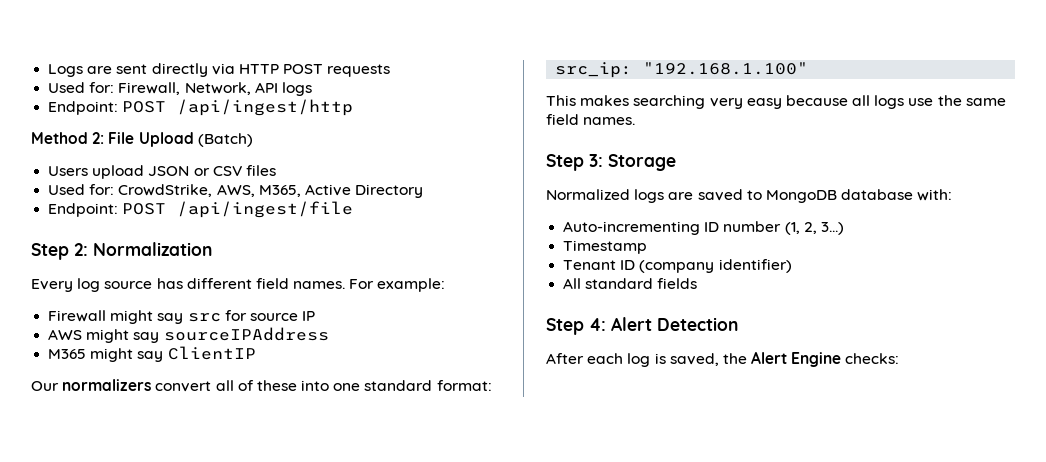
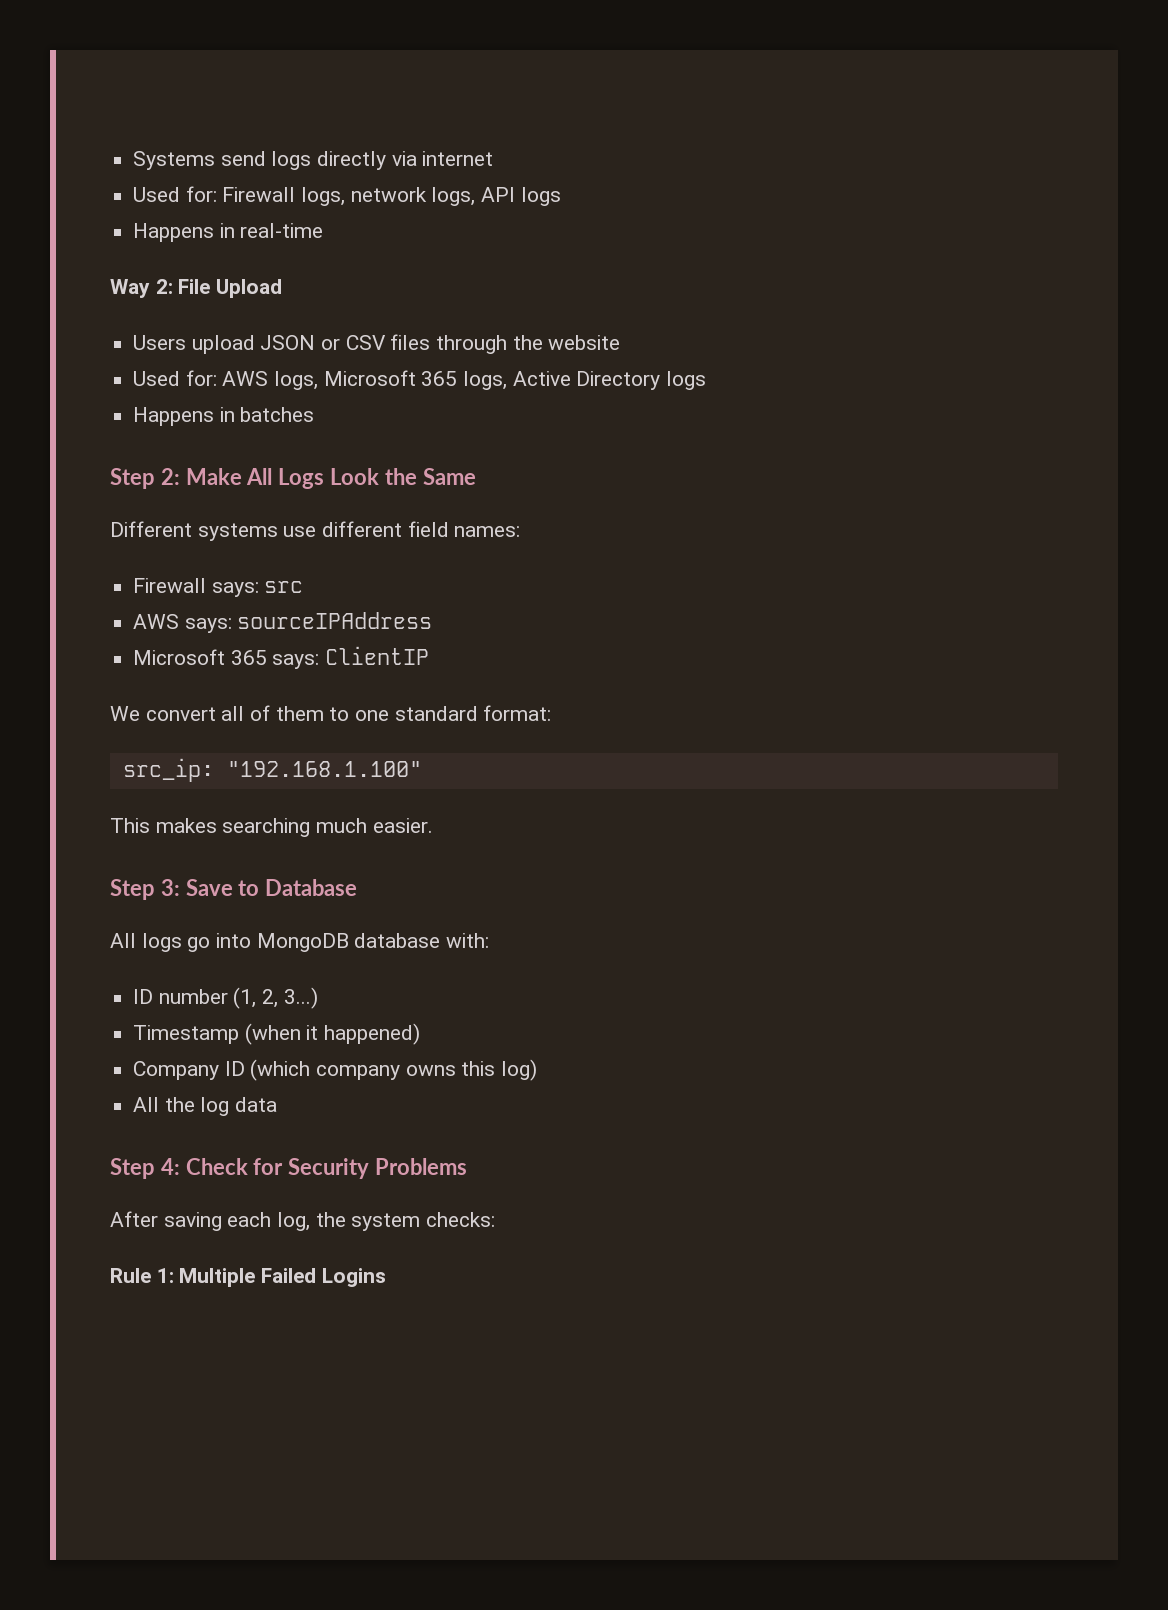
[48,63,391,77] [48,82,312,96] [48,99,354,116] [31,132,88,144] Logs are sent directly via HTTP POST requests // Used for: Firewall, Network, API logs // Endpoint: POST /api/ingest/http // Method -> [133,151,494,170] [133,186,561,206] [133,223,324,242] [110,279,150,298] Systems send logs directly via internet // Used for: Firewall logs, network logs, API logs // Happens in real-time // Way
[197,133,253,147] (Batch) -> (283, 288) none
[48,184,424,198] [48,201,354,218] [31,242,212,260] [31,278,446,292] [48,310,184,324] // Used for: CrowdStrike, AWS, M365, Active Directory // Endpoint: POST /api/ingest/file // Step 2: Normalization // Every log source has different field names. For example: // Firewall might say -> [436,335,621,354] [133,370,707,390] [133,407,315,426] [110,468,476,489] [110,521,521,541] [133,578,259,597] through the website // Used for: AWS logs, Microsoft 365 logs, Active Directory logs // Happens in batches // Step 2: Make All Logs Look the Same // Different systems use different field names: // Firewall says:
[224,310,316,321] [48,329,160,343] for source IP // AWS might say -> [133,614,232,633] // AWS says:
[48,348,164,362] M365 might say -> [133,649,320,669] Microsoft 365 says:
[31,379,152,391] Our normalizers -> [110,706,140,721] We
[256,380,330,391] these into -> [275,706,350,721] them to
[709,95,1006,109] [546,114,636,125] [546,154,676,171] [546,189,762,203] very easy because all logs use the same field names. // Step 3: Storage // Normalized logs are saved to -> [316,818,433,833] [110,879,358,900] [110,933,252,952] much easier. // Step 3: Save to Database // All logs go into
[563,221,701,235] Auto-incrementing -> (490, 940) none
[563,259,792,273] [563,278,698,289] [546,317,738,335] [546,351,900,367] // Tenant ID (company identifier) // All standard fields // Step 4: Alert Detection // After each log is saved, the Alert Engine checks: -> [244,1023,421,1045] [133,1059,538,1081] [133,1097,278,1116] [110,1158,468,1179] [110,1211,496,1231] [110,1268,386,1287] (when it happened) // Company ID (which company owns this log) // All the log data // Step 4: Check for Security Problems // After saving each log, the system checks: // Rule 1: Multiple Failed Logins

